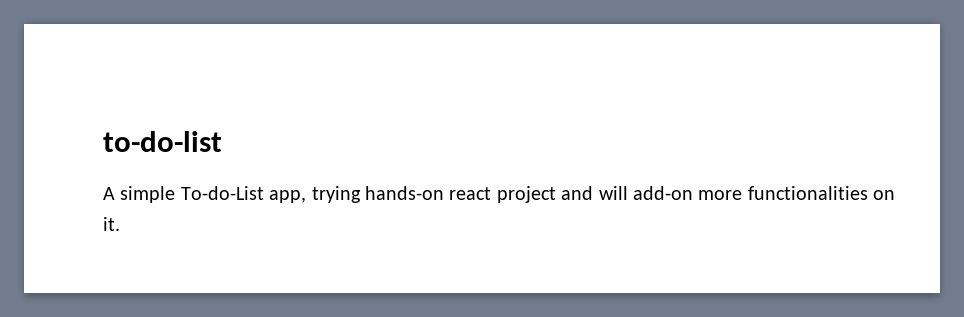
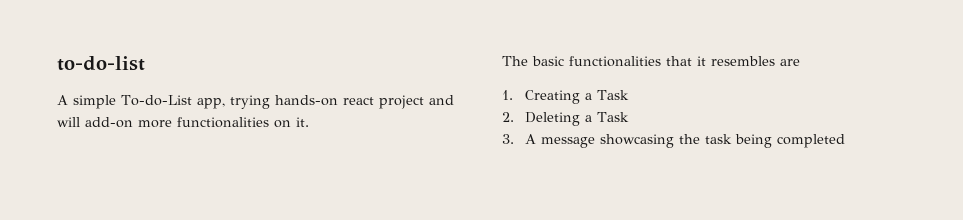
(120, 224) none -> [502,56,800,67] [502,90,629,104] [502,112,629,126] [502,134,845,148] // The basic functionalities that it resembles are // 1. Creating a Task // 2. Deleting a Task // 3. A message showcasing the task being completed

